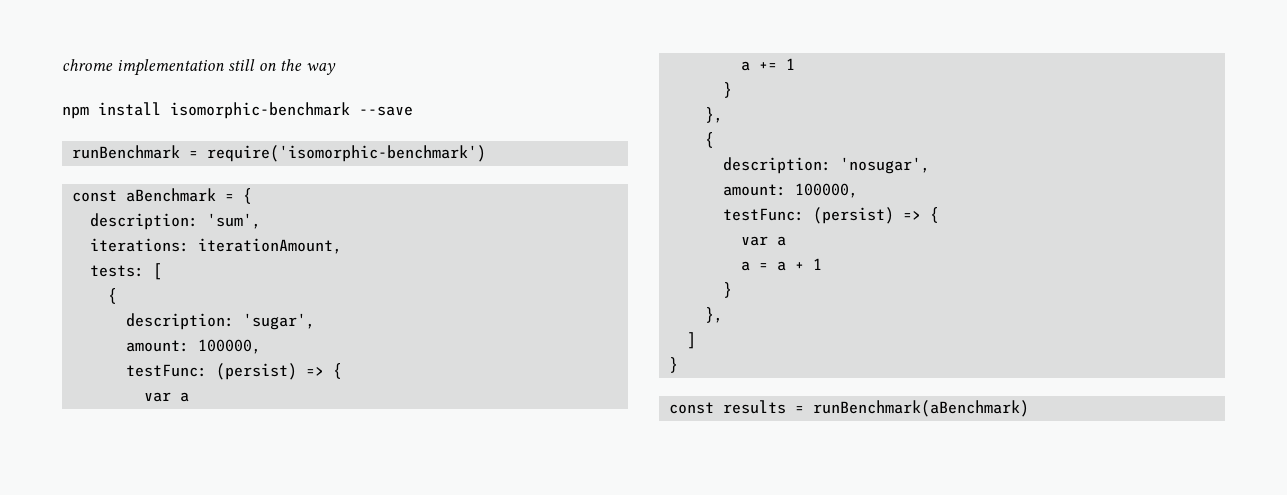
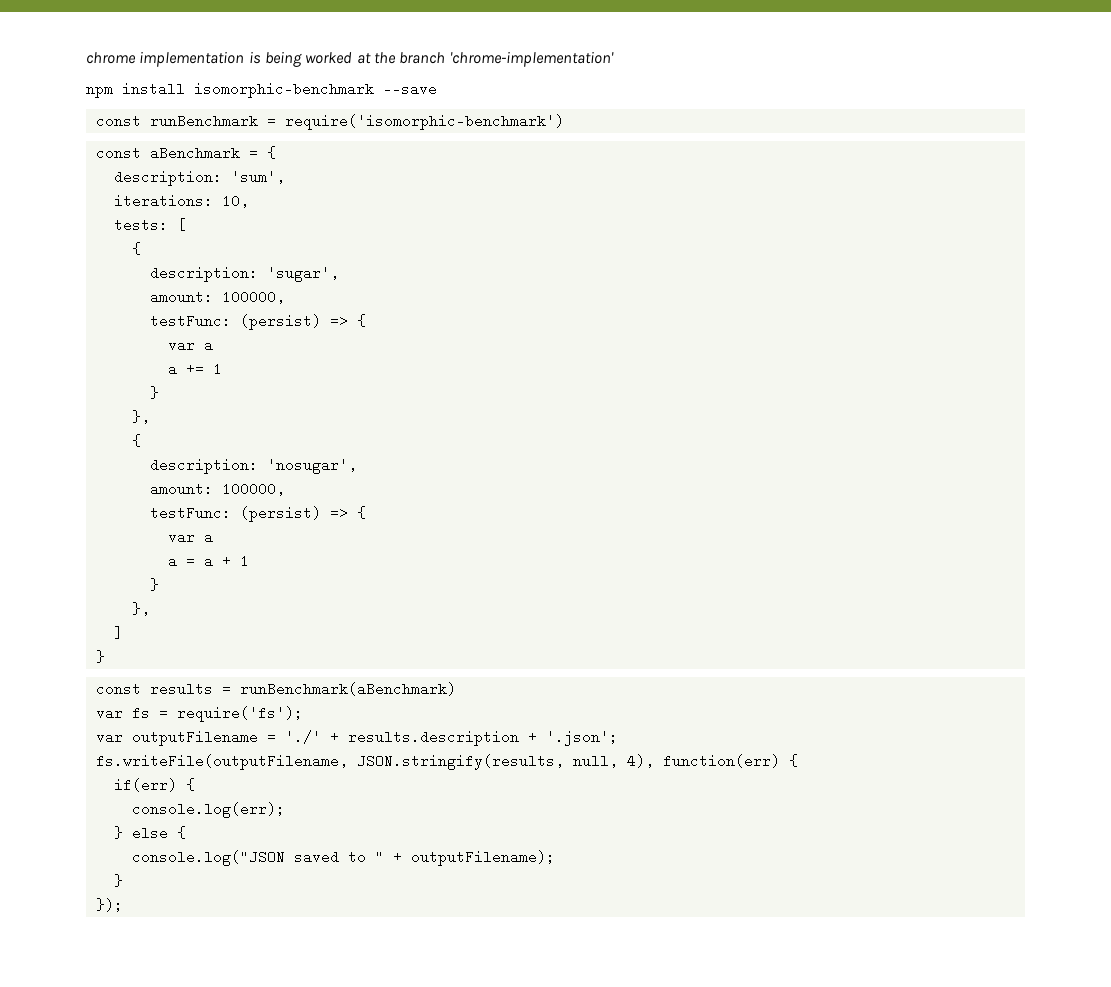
[228,59,336,75] still on the way -> [248,51,614,67] is being worked at the branch 'chrome-implementation'
(413, 111) none -> [95,114,141,128] const
[198,238,343,254] iterationAmount, -> [221,194,249,208] 10,
(1030, 408) none -> [95,706,303,722] [95,730,618,746] [95,754,798,770] [113,778,195,792] [131,802,285,818] [113,826,186,840] [131,850,555,866] [113,874,123,887] [95,898,123,912] // var fs = require('fs'); // var outputFilename = './' + results.description + '.json'; // fs.writeFile(outputFilename, JSON.stringify(results, null, 4), function(err) { // if(err) { // console.log(err); // } else { // console.log("JSON saved to " + outputFilename); // } // });

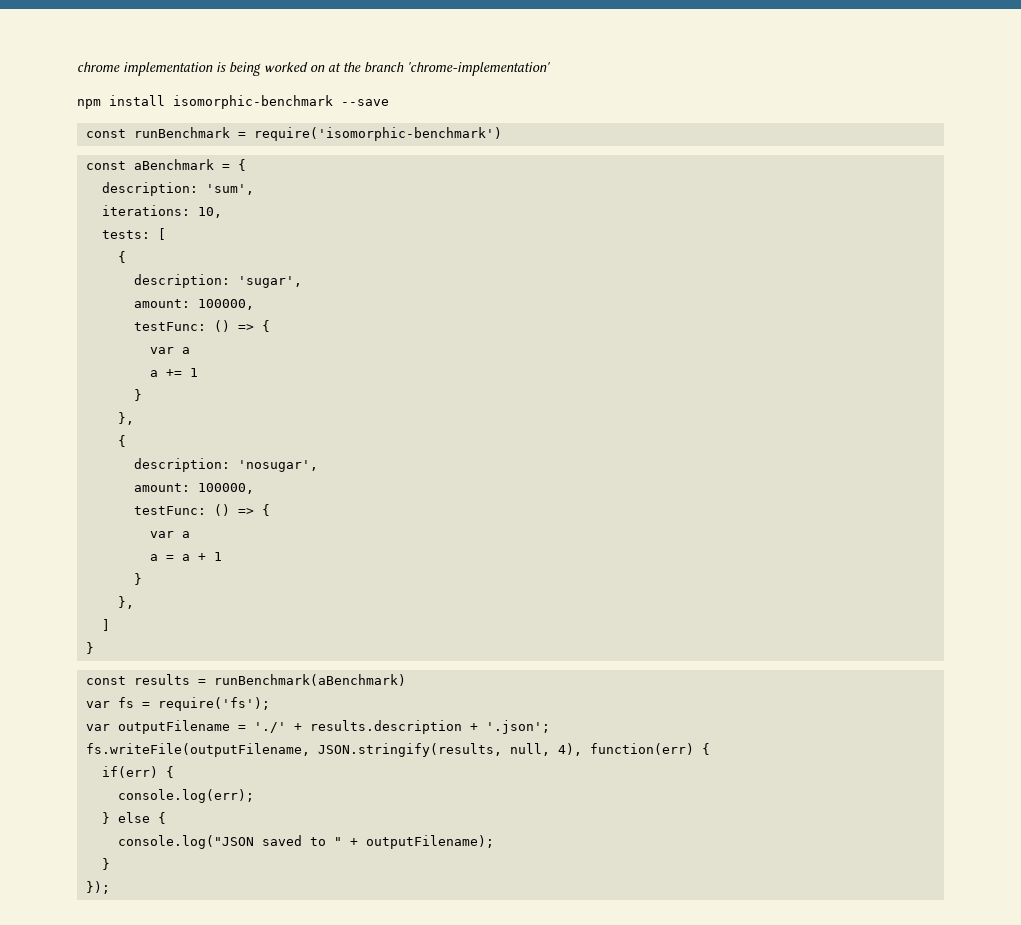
(353, 58) none -> [310,65,325,72] on
[239,314,321,330] (persist) -> [213,320,230,332] ()
[239,506,321,522] (persist) -> [213,504,230,516] ()

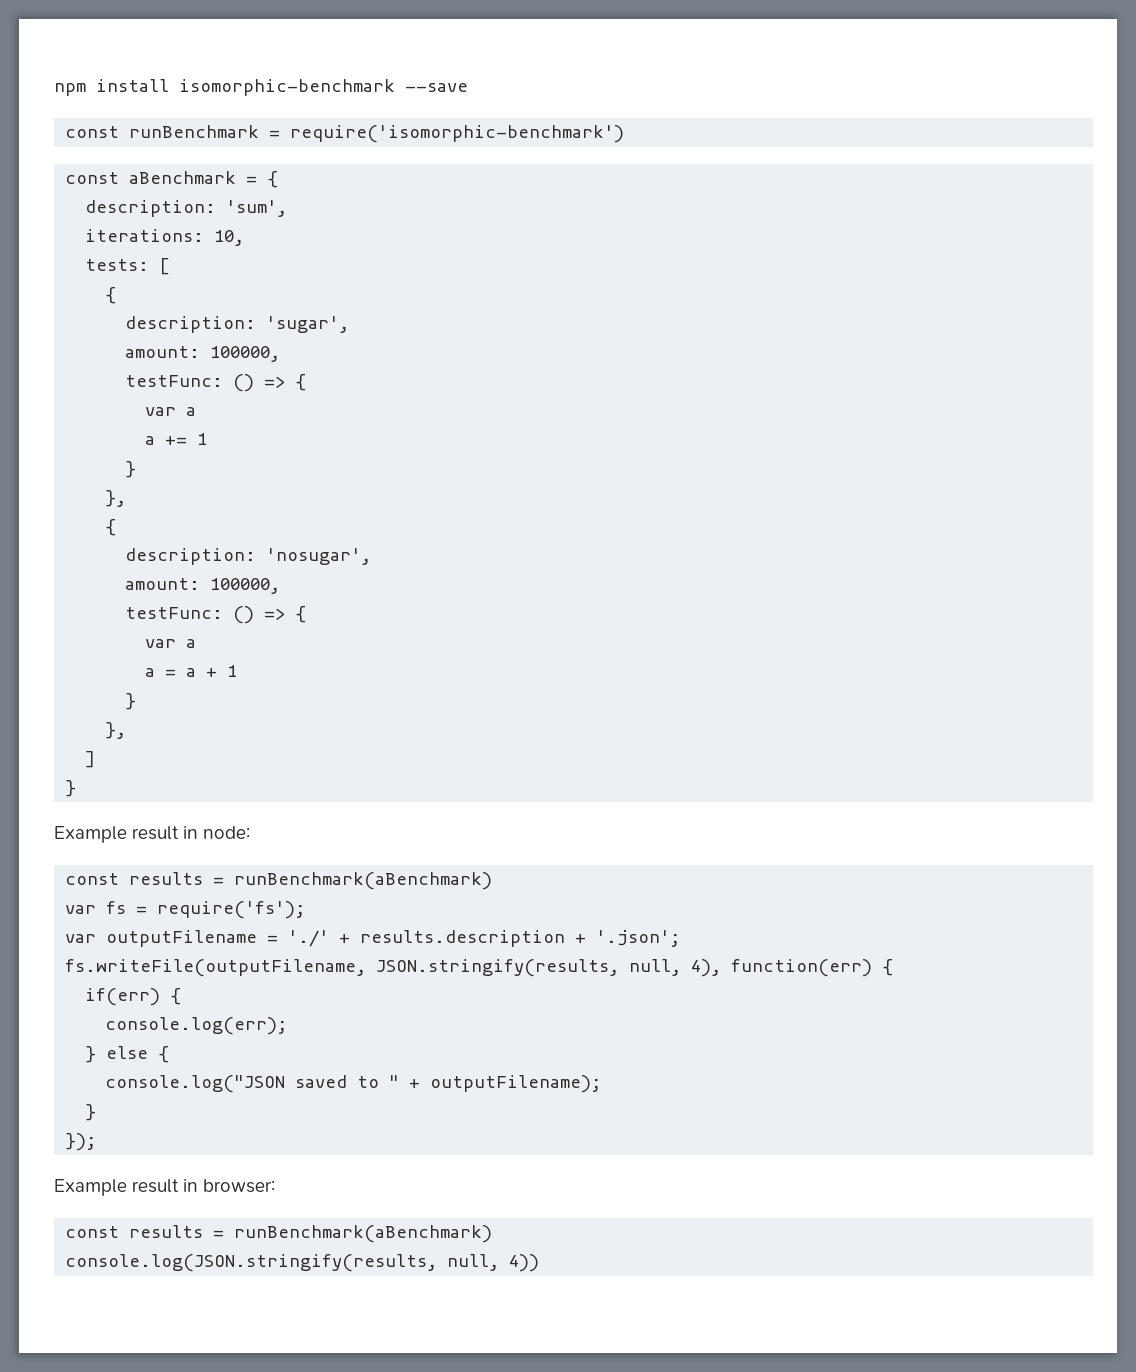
[77,62,550,76] chrome implementation is being worked on at the branch 'chrome-implementation' // -> (54, 89) none
(94, 648) none -> [54,826,251,843] // Example result in node:
(110, 887) none -> [54,1179,276,1196] [65,1225,493,1243] [65,1254,540,1272] // Example result in browser: // const results = runBenchmark(aBenchmark) // console.log(JSON.stringify(results, null, 4))

